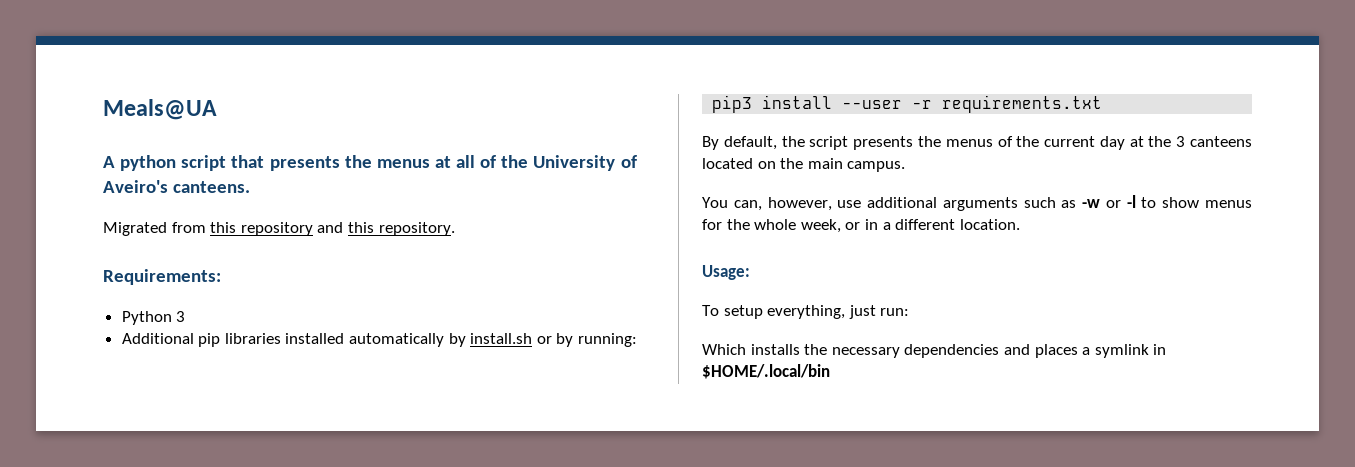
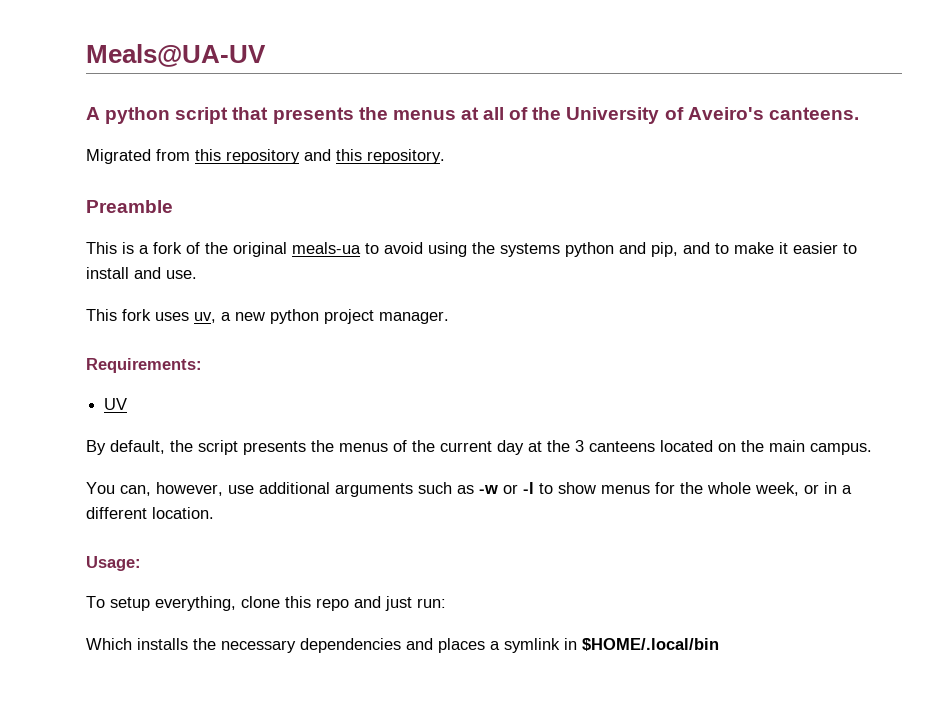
[103,99,217,120] Meals@UA -> [86,44,266,67] Meals@UA-UV
[103,269,221,285] [121,311,186,325] [121,333,638,347] [712,95,1103,113] Requirements: // Python 3 // Additional pip libraries installed automatically by install.sh or by running: // pip3 install --user -r requirements.txt -> [86,200,173,213] [86,242,857,257] [86,267,197,279] [86,309,449,324] [86,358,202,373] [104,398,128,410] Preamble // This is a fork of the original meals-ua to avoid using the systems python and pip, and to make it easier to install and use. // This fork uses uv, a new python project manager. // Requirements: // UV
(846, 312) none -> [241,596,381,611] clone this repo and

